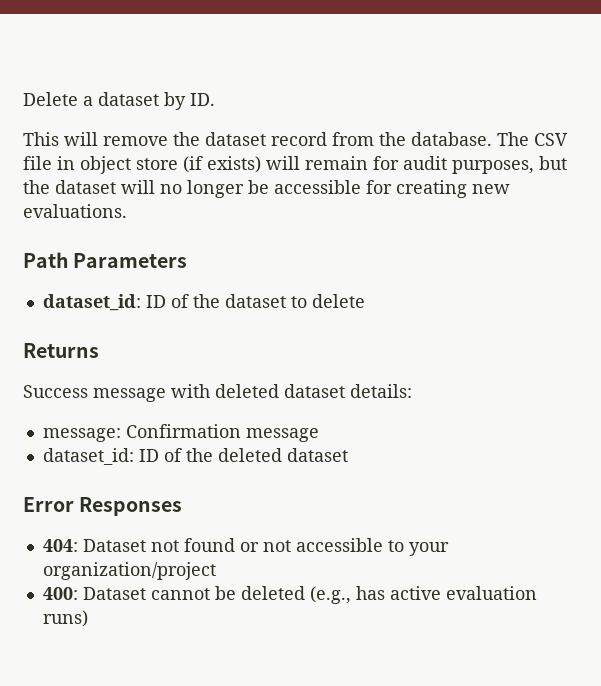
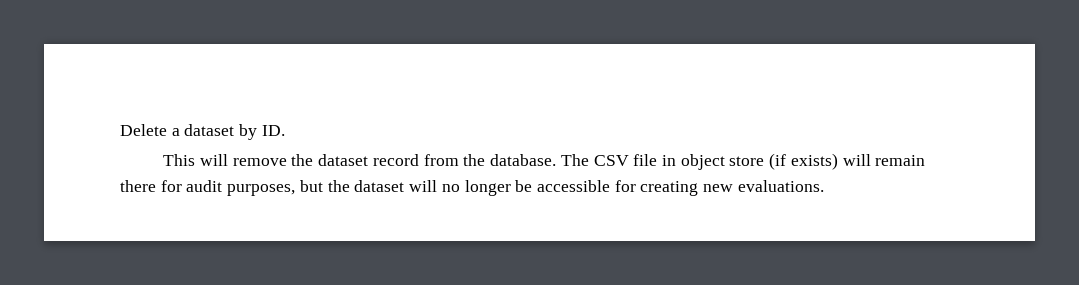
(368, 163) none -> [120,180,156,192] there
[23,252,188,268] [42,294,365,311] [23,343,99,358] [23,384,412,402] [42,424,319,442] [42,448,348,465] [23,497,183,516] [42,538,449,556] [42,562,216,580] [42,586,537,604] [42,610,88,627] // Path Parameters // dataset_id: ID of the dataset to delete // Returns // Success message with deleted dataset details: // message: Confirmation message // dataset_id: ID of the deleted dataset // Error Responses // 404: Dataset not found or not accessible to your organization/project // 400: Dataset cannot be deleted (e.g., has active evaluation runs) -> (824, 186) none

